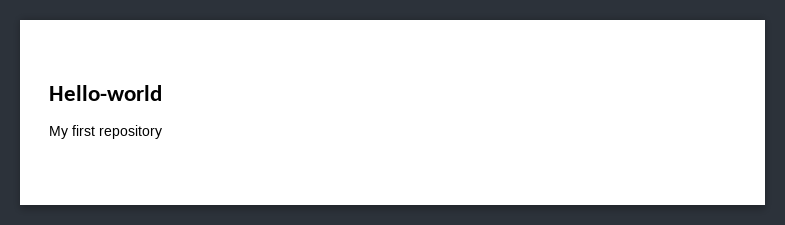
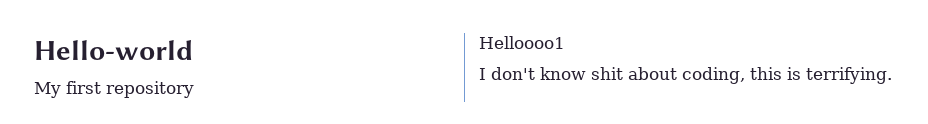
(162, 132) none -> [479,36,565,49] [479,67,892,84] // Helloooo1 // I don't know shit about coding, this is terrifying.

